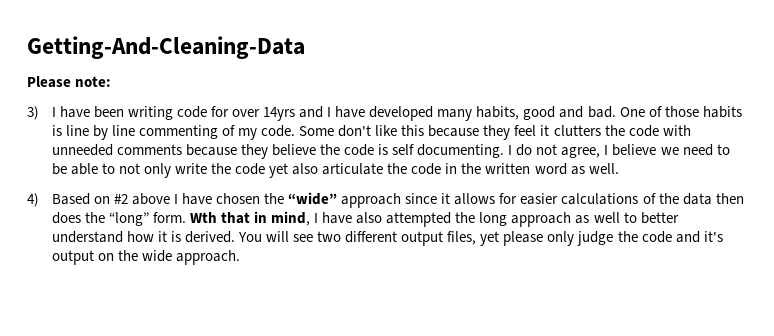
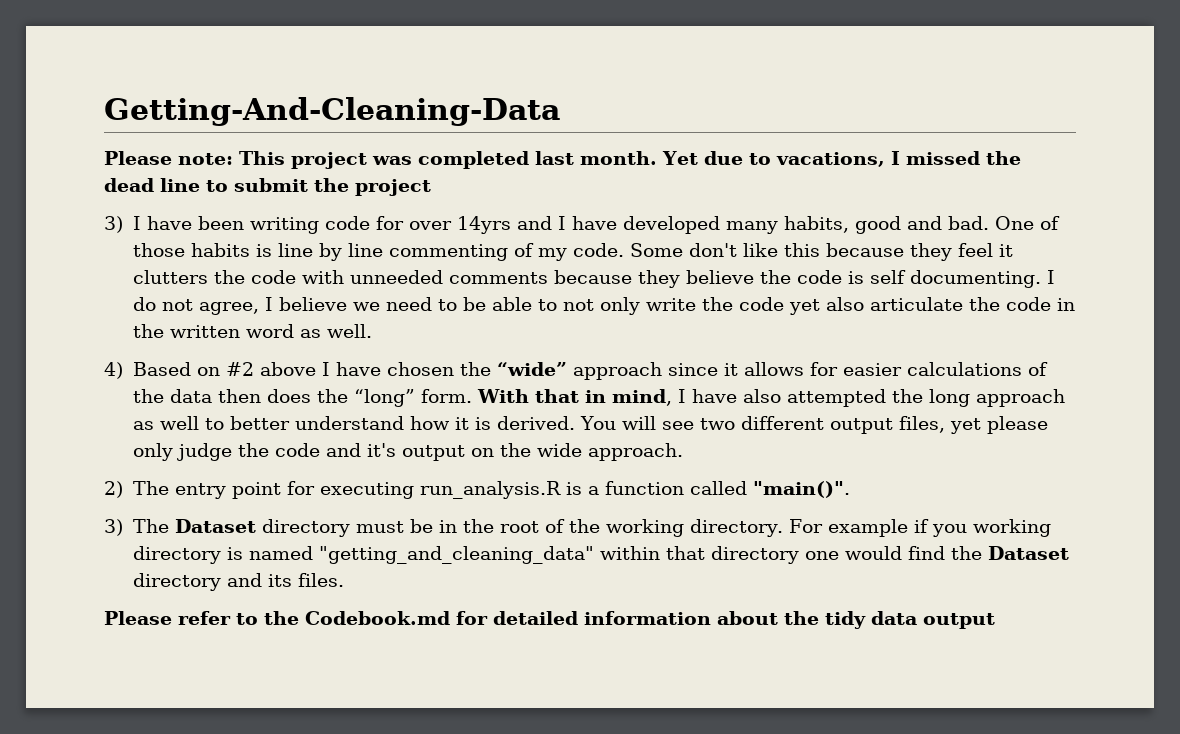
(112, 81) none -> [239,151,1021,169] [104,178,431,196] This project was completed last month. Yet due to vacations, I missed the dead line to submit the project
[189,212,217,223] Wth -> [476,389,529,403] With
(240, 257) none -> [104,481,850,499] [104,519,1052,537] [132,546,1069,564] [132,573,344,591] [104,611,995,629] // 2) The entry point for executing run_analysis.R is a function called "main()". // 3) The Dataset directory must be in the root of the working directory. For example if you working directory is named "getting_and_cleaning_data" within that directory one would find the Dataset directory and its files. // Please refer to the Codebook.md for detailed information about the tidy data output

